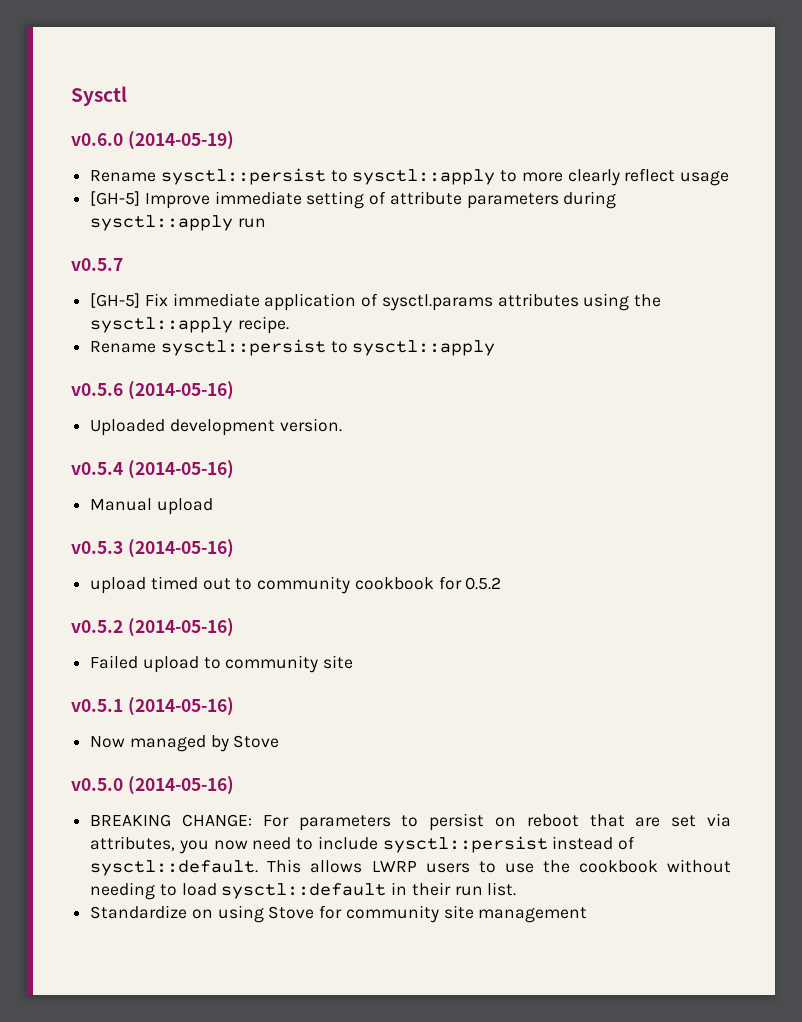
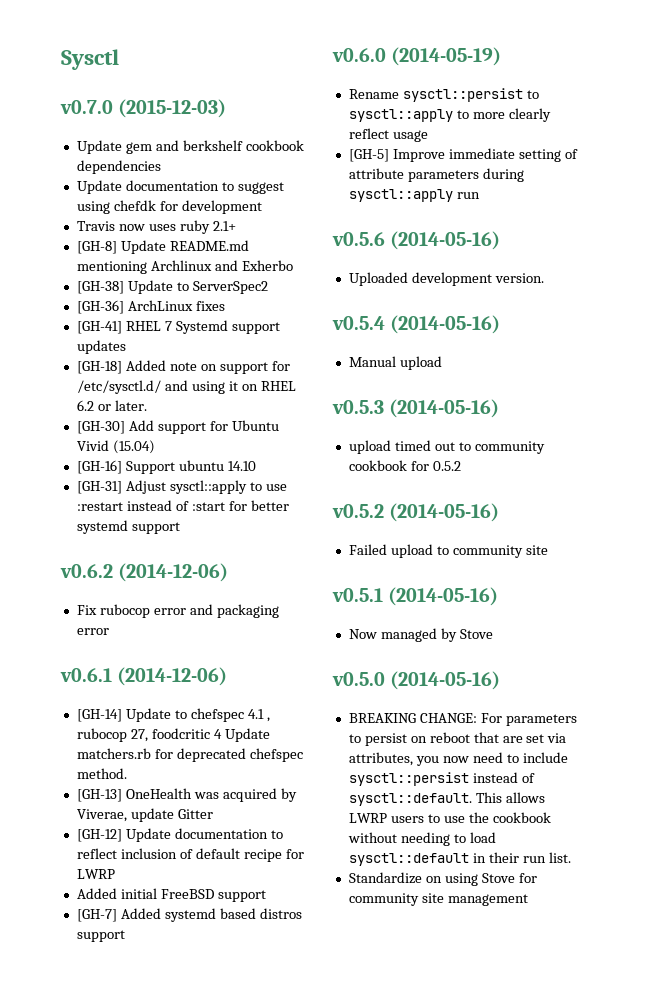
(127, 96) none -> [60,99,227,118] [76,140,304,154] [76,160,161,174] [76,180,284,194] [76,200,262,214] [76,220,236,234] [76,240,249,254] [76,260,293,274] [76,280,268,294] [76,300,225,314] [76,320,280,334] [76,340,126,354] [76,360,290,374] [76,380,296,394] [76,400,147,411] [76,420,279,434] [76,440,155,454] [76,460,256,474] [76,480,287,494] [76,500,289,511] [76,520,180,534] [60,563,229,582] [76,604,279,618] [76,628,109,635] [60,667,228,686] [76,708,270,722] [76,728,270,742] [76,748,303,762] [76,768,127,779] [76,788,297,802] [76,808,213,822] [76,828,283,842] [76,848,304,862] [76,869,115,879] [76,888,266,902] [76,908,302,922] [76,930,125,942] // v0.7.0 (2015-12-03) // Update gem and berkshelf cookbook dependencies // Update documentation to suggest using chefdk for development // Travis now uses ruby 2.1+ // [GH-8] Update README.md mentioning Archlinux and Exherbo // [GH-38] Update to ServerSpec2 // [GH-36] ArchLinux fixes // [GH-41] RHEL 7 Systemd support updates // [GH-18] Added note on support for /etc/sysctl.d/ and using it on RHEL 6.2 or later. // [GH-30] Add support for Ubuntu Vivid (15.04) // [GH-16] Support ubuntu 14.10 // [GH-31] Adjust sysctl::apply to use :restart instead of :start for better systemd support // v0.6.2 (2014-12-06) // Fix rubocop error and packaging error // v0.6.1 (2014-12-06) // [GH-14] Update to chefspec 4.1 , rubocop 27, foodcritic 4 Update matchers.rb for deprecated chefspec method. // [GH-13] OneHealth was acquired by Viverae, update Gitter // [GH-12] Update documentation to reflect inclusion of default recipe for LWRP // Added initial FreeBSD support // [GH-7] Added systemd based distros support
[71,258,123,271] [90,293,662,311] [90,316,289,334] [90,339,496,356] // v0.5.7 // [GH-5] Fix immediate application of sysctl.params attributes using the sysctl::apply recipe. // Rename sysctl::persist to sysctl::apply -> (480, 195) none

